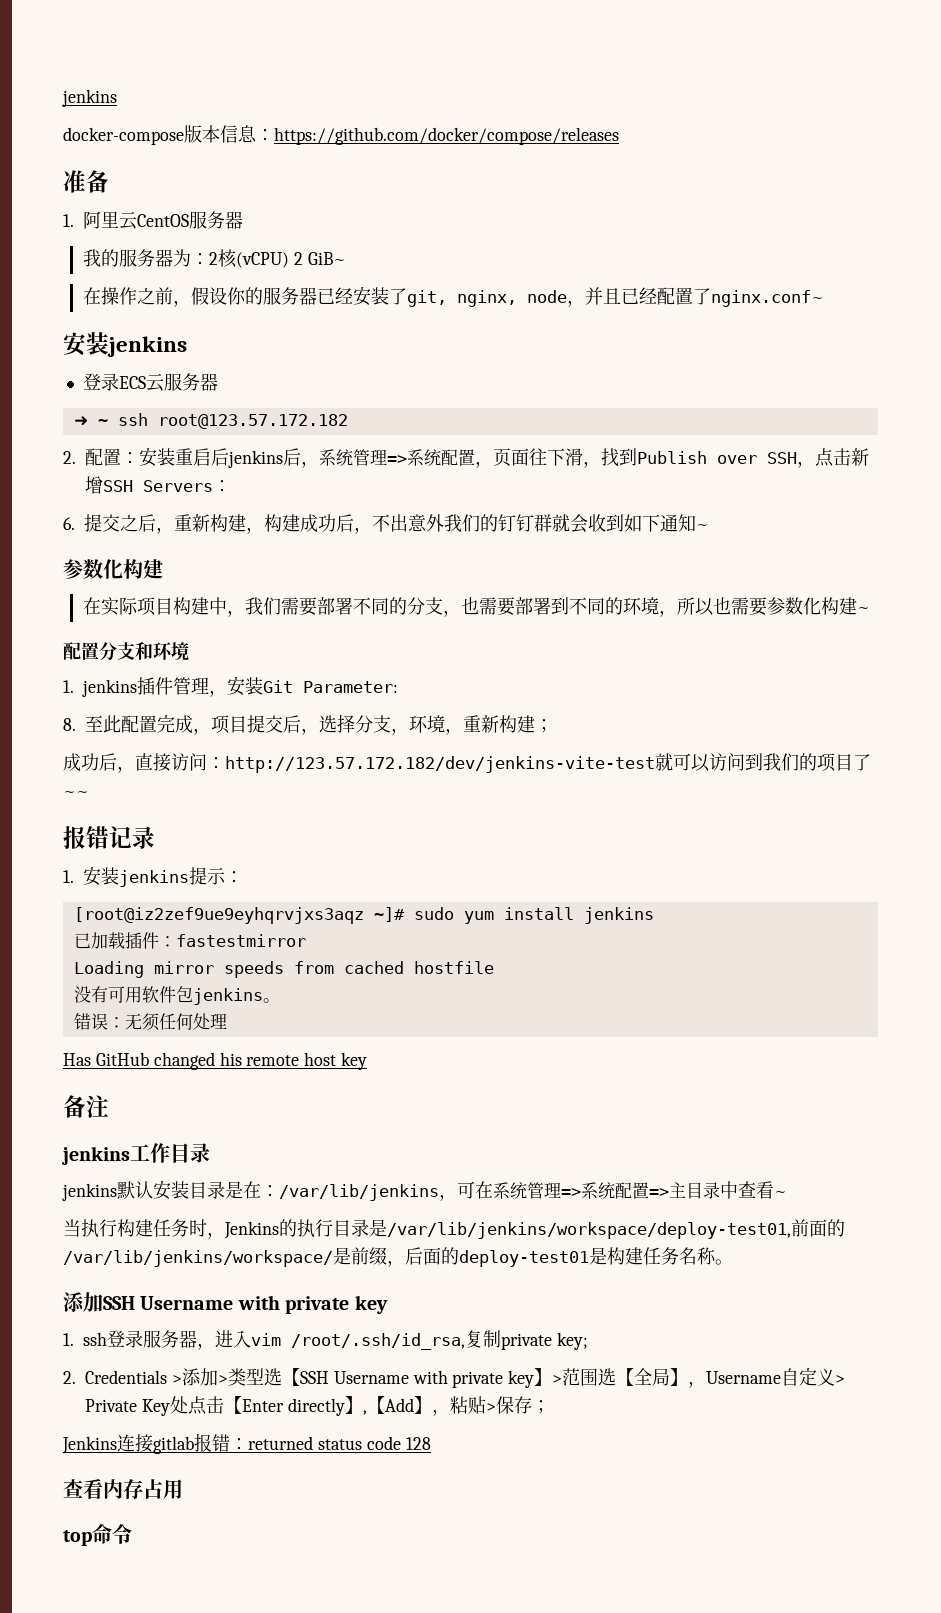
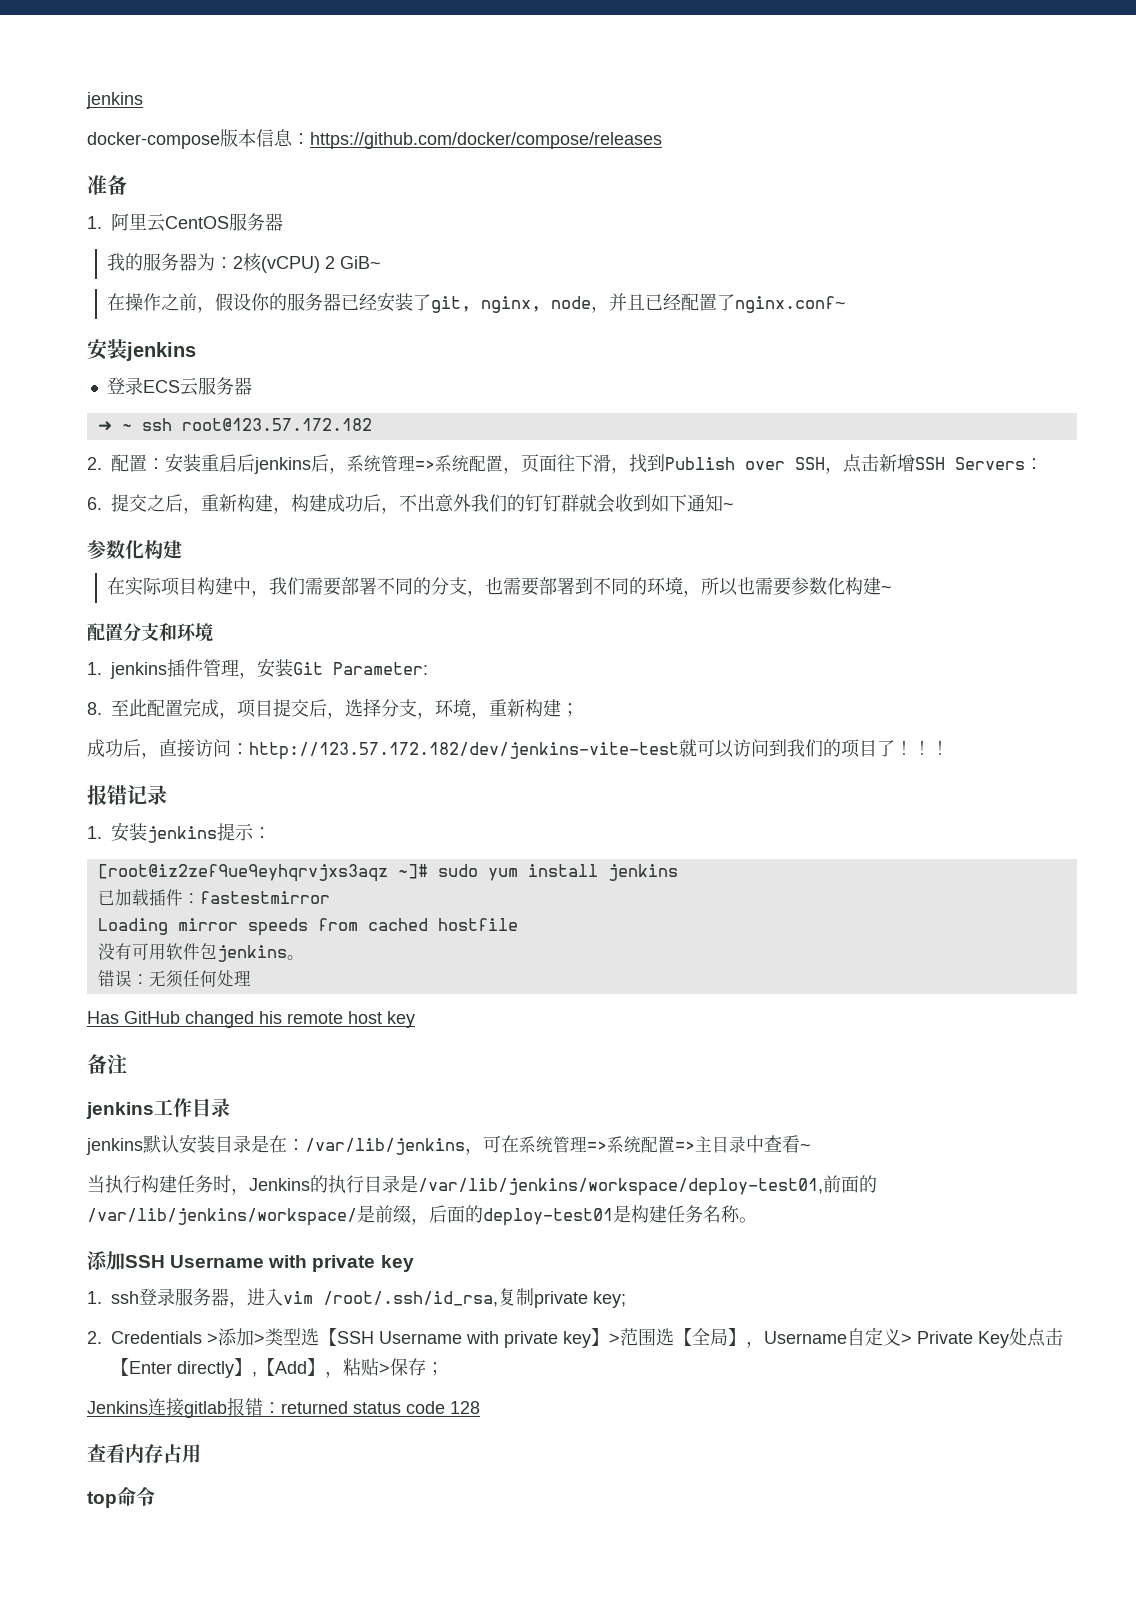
[63,791,89,797] ~~ -> [895,740,949,755] ！！！

